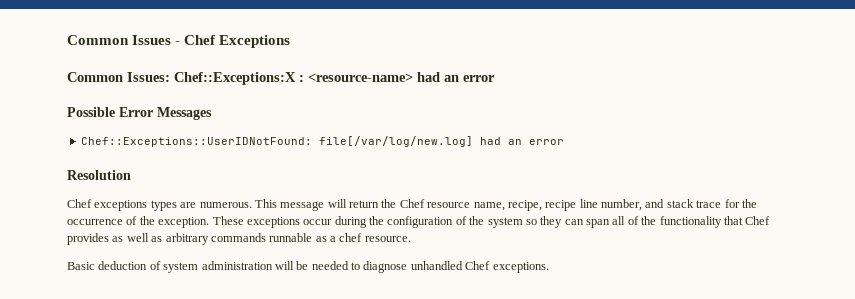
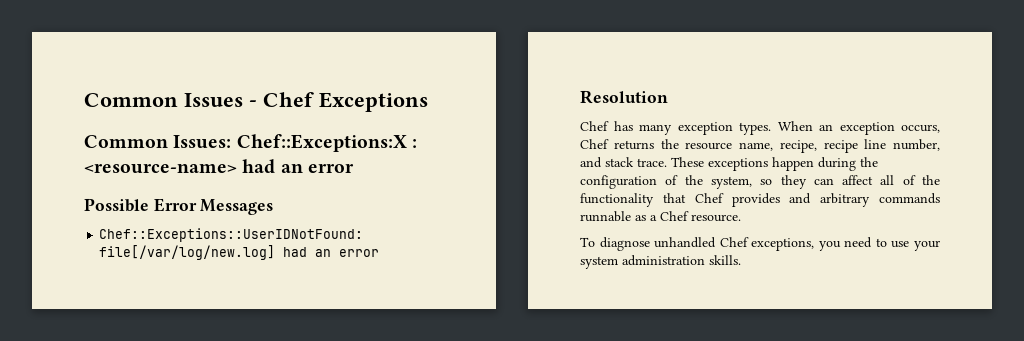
[94,199,425,211] exceptions types are numerous. This message will return the Chef -> [613,121,940,135] [580,139,679,150] has many exception types. When an exception occurs, Chef returns the
[696,199,757,208] [67,216,210,228] trace for the occurrence of the exception. -> [637,158,667,167] trace.
[303,219,333,225] occur -> [772,157,814,171] happen
[487,217,523,228] system -> [710,176,752,189] system,
[586,219,610,228] span -> [842,175,874,185] affect
[112,233,163,242] as well as -> [789,193,812,204] and
[339,233,363,242] chef -> [660,211,689,221] Chef
[67,261,549,273] Basic deduction of system administration will be needed to diagnose unhandled Chef exceptions. -> [580,237,940,251] [580,255,741,269] To diagnose unhandled Chef exceptions, you need to use your system administration skills.

